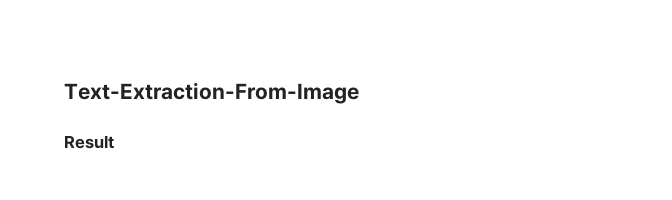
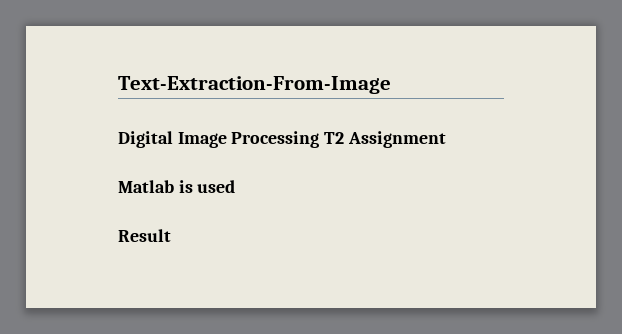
(359, 93) none -> [118,131,446,148] [118,180,236,193] // Digital Image Processing T2 Assignment // Matlab is used

